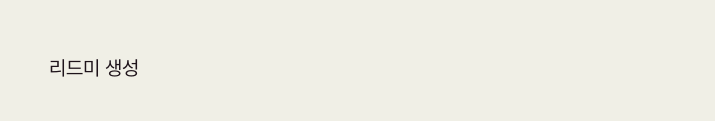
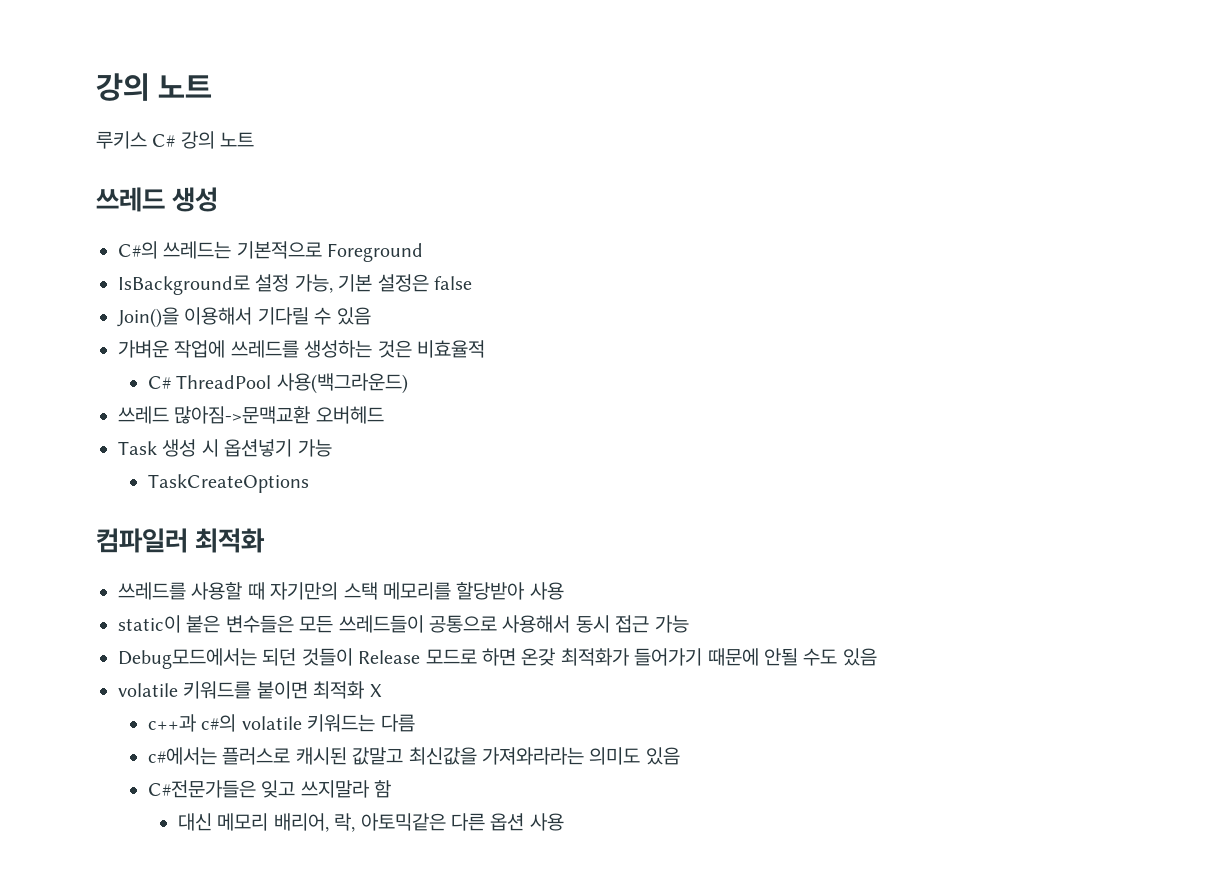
[49,59,140,77] 리드미 생성 -> [96,73,213,101] [96,131,255,149] [96,187,219,212] [118,241,424,262] [118,274,472,295] [117,307,371,328] [118,340,485,358] [147,373,408,394] [118,406,384,424] [118,439,332,457] [147,474,309,493] [96,528,266,553] [118,582,564,600] [118,615,689,633] [118,648,877,669] [118,681,382,699] [147,714,415,732] [147,747,680,765] [147,780,392,798] [177,813,564,832] 강의 노트 // 루키스 C# 강의 노트 // 쓰레드 생성 // C#의 쓰레드는 기본적으로 Foreground // IsBackground로 설정 가능, 기본 설정은 false // Join()을 이용해서 기다릴 수 있음 // 가벼운 작업에 쓰레드를 생성하는 것은 비효율적 // C# ThreadPool 사용(백그라운드) // 쓰레드 많아짐->문맥교환 오버헤드 // Task 생성 시 옵션넣기 가능 // TaskCreateOptions // 컴파일러 최적화 // 쓰레드를 사용할 때 자기만의 스택 메모리를 할당받아 사용 // static이 붙은 변수들은 모든 쓰레드들이 공통으로 사용해서 동시 접근 가능 // Debug모드에서는 되던 것들이 Release 모드로 하면 온갖 최적화가 들어가기 때문에 안될 수도 있음 // volatile 키워드를 붙이면 최적화 X // c++과 c#의 volatile 키워드는 다름 // c#에서는 플러스로 캐시된 값말고 최신값을 가져와라라는 의미도 있음 // C#전문가들은 잊고 쓰지말라 함 // 대신 메모리 배리어, 락, 아토믹같은 다른 옵션 사용

